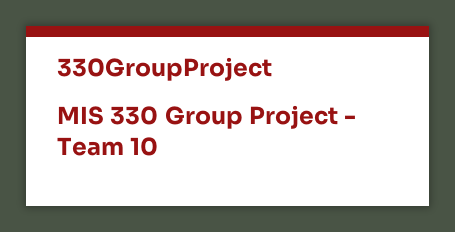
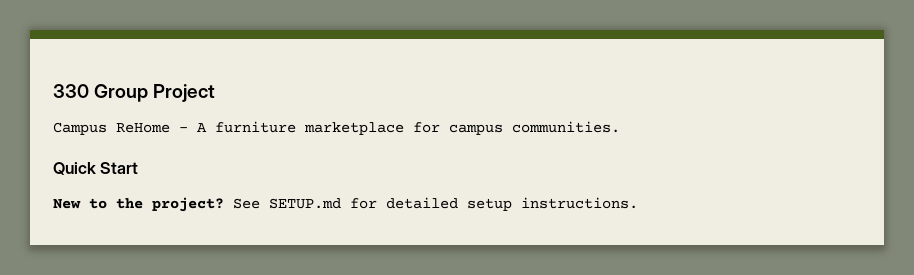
[57,57,272,81] [57,106,104,125] 330GroupProject // MIS -> (53, 91) none
[344,115,357,124] [57,137,159,156] - Team 10 -> [53,121,620,135] [53,162,139,175] [53,197,638,212] // Campus ReHome - A furniture marketplace for campus communities. // Quick Start // New to the project? See SETUP.md for detailed setup instructions.

